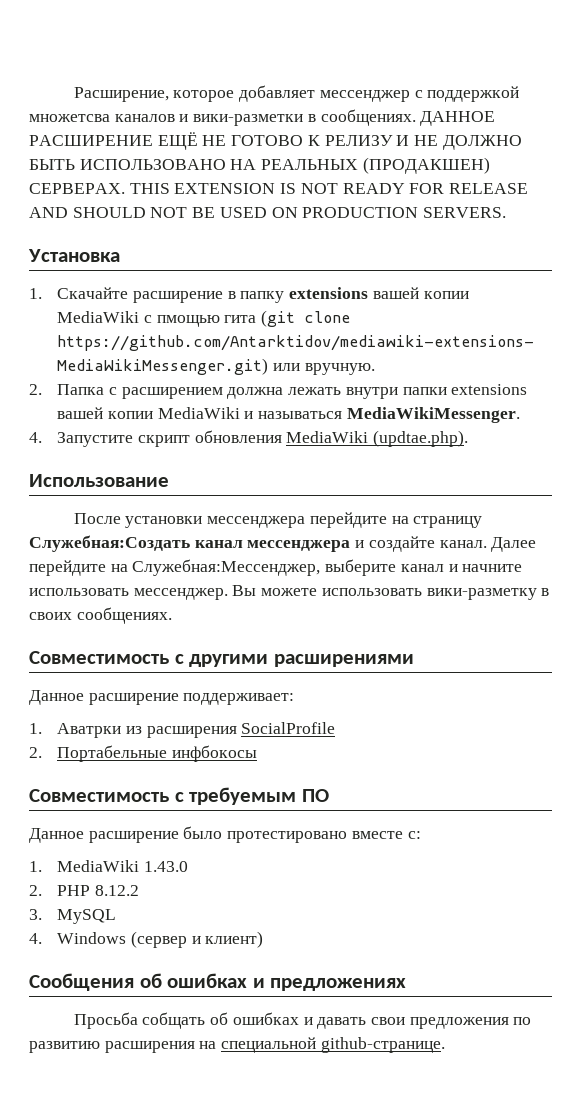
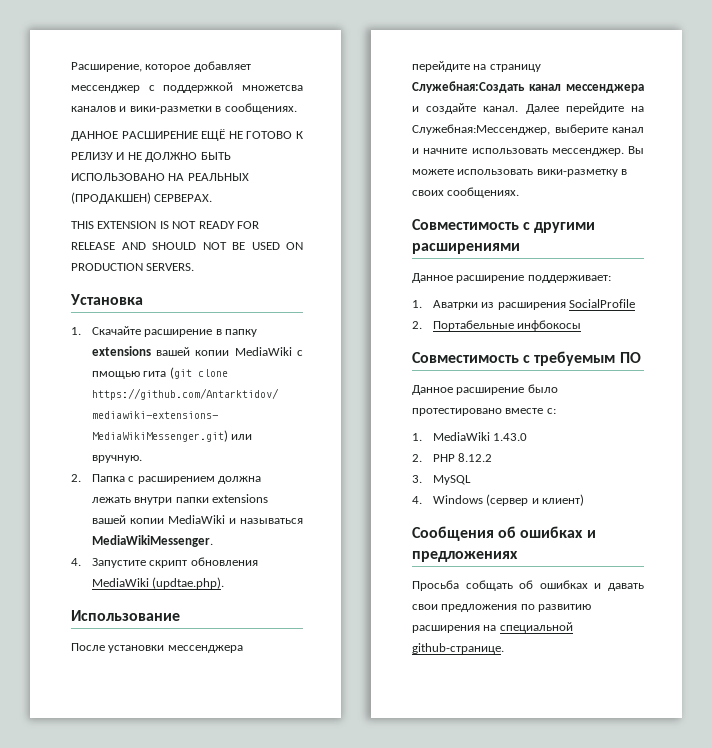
(416, 117) none -> (297, 108) //
(125, 188) none -> (213, 198) //

